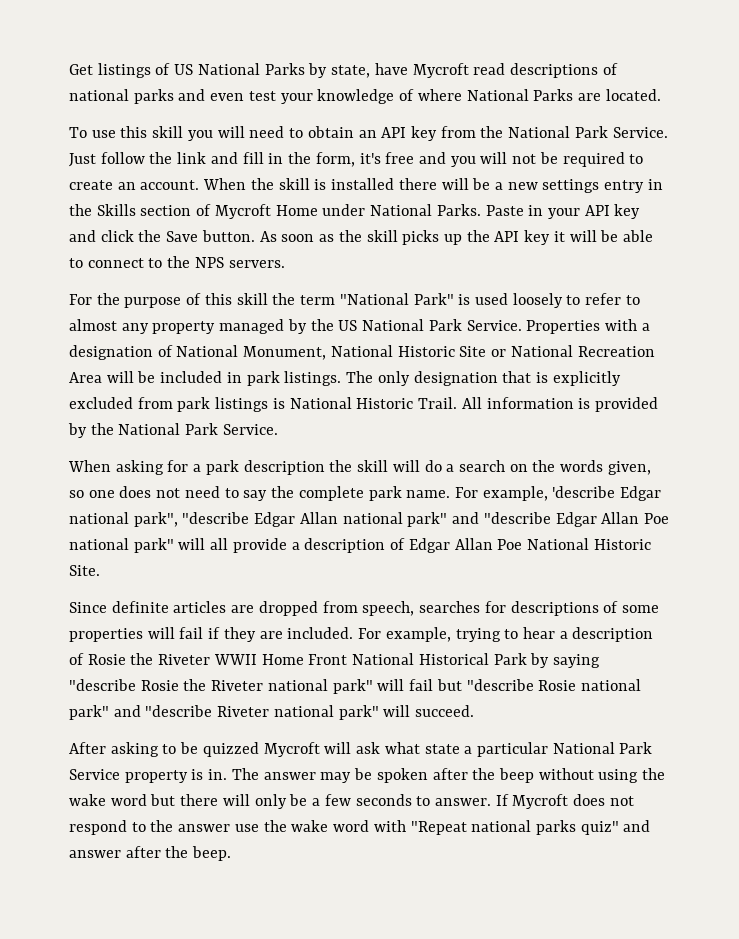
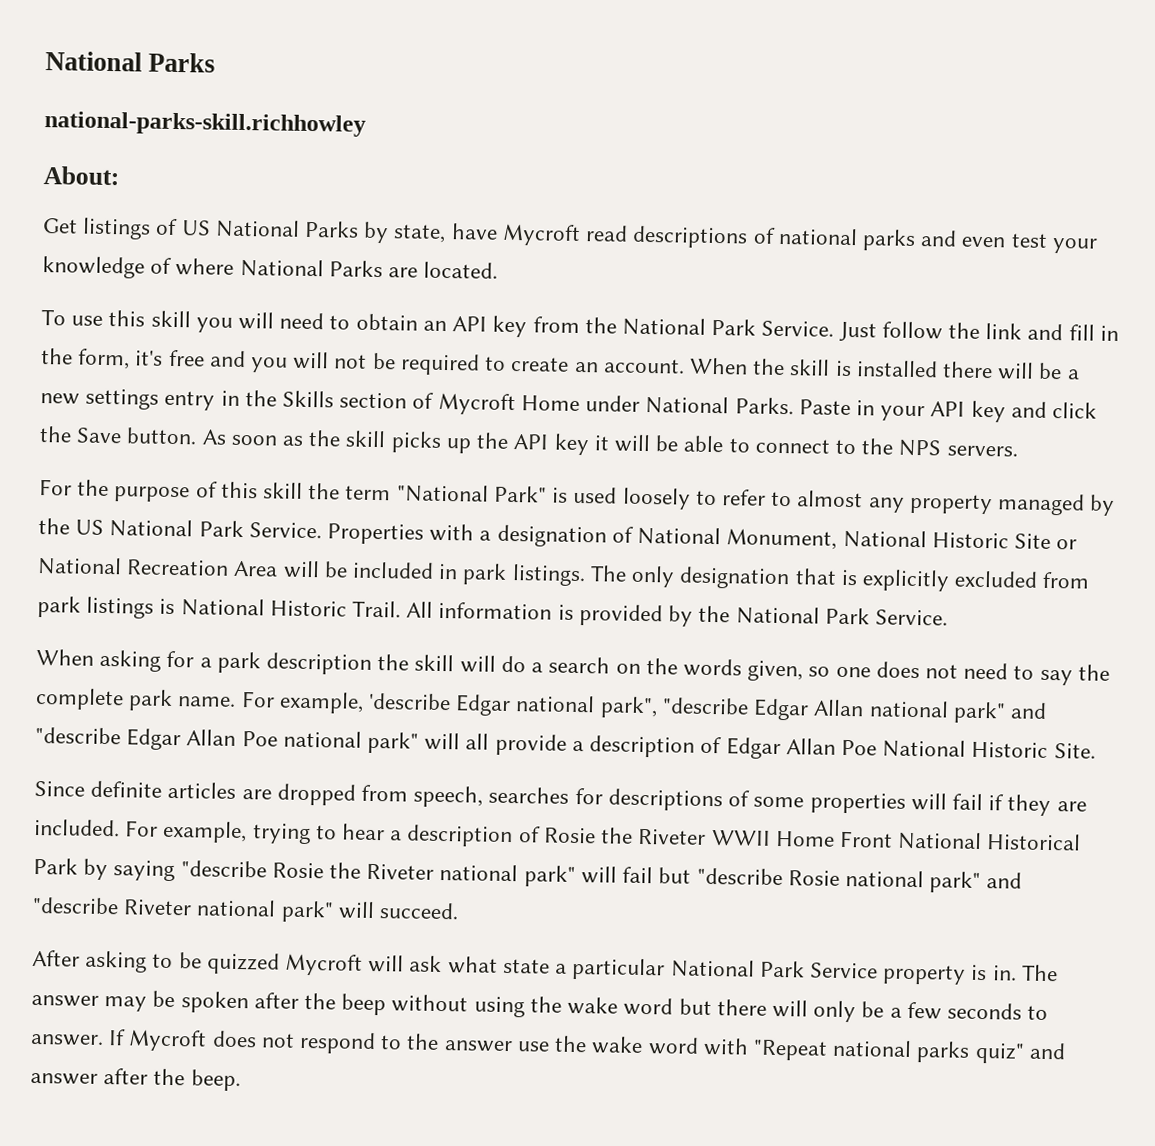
(69, 69) none -> [45,51,216,73] [44,111,366,137] [43,166,119,186] National Parks // national-parks-skill.richhowley // About: //

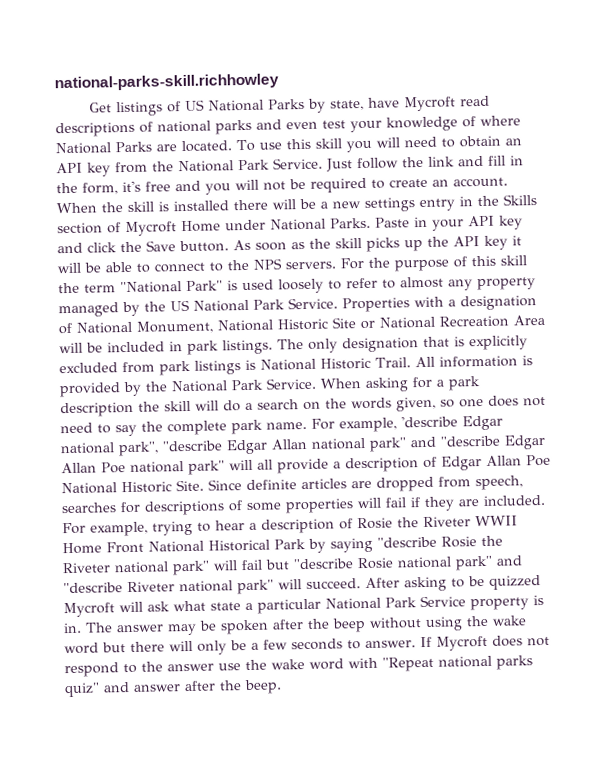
[45,51,216,73] National Parks // -> (54, 82) none
[43,166,119,186] // About: -> (279, 82) none
(499, 270) // -> (232, 146) none
(1018, 451) // -> (336, 265) none
(948, 617) // -> (316, 383) none
(1096, 751) // -> (204, 485) none
(460, 911) // -> (361, 583) none

